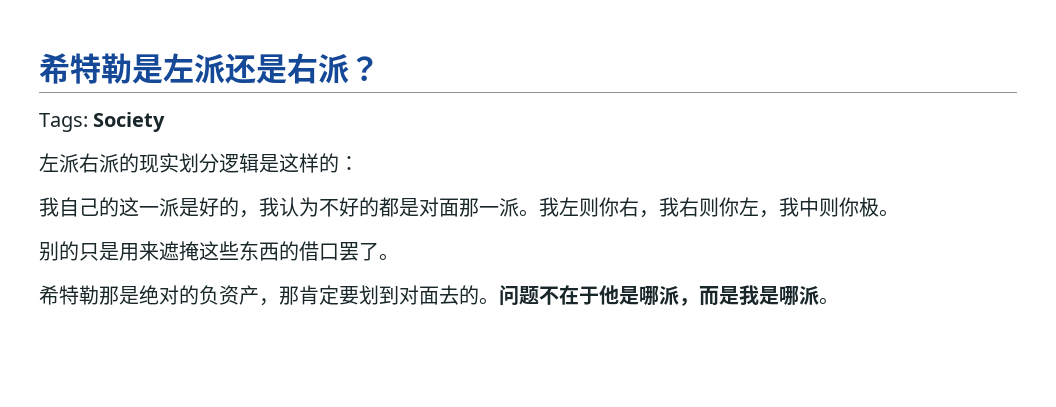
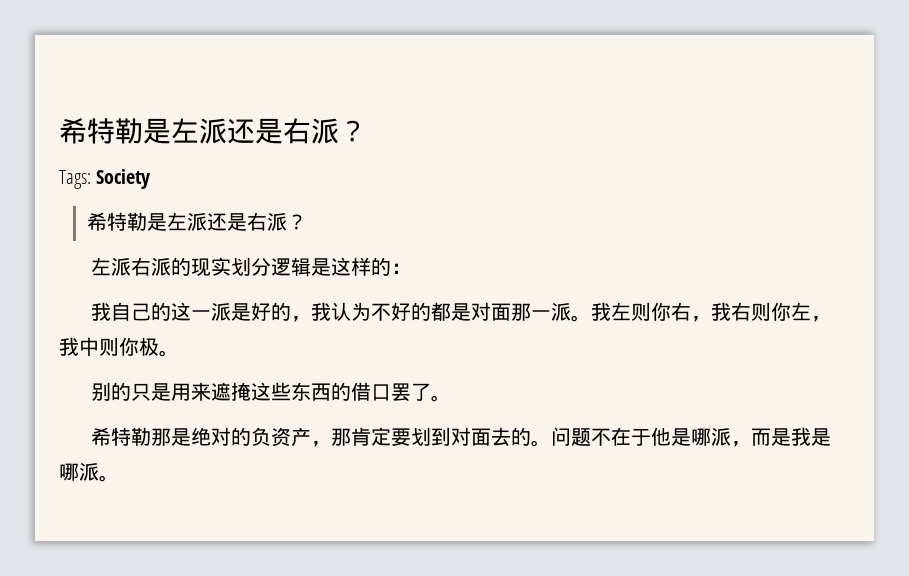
(166, 122) none -> [86,212,307,231] // 希特勒是左派还是右派？

